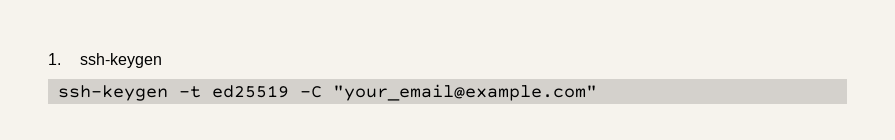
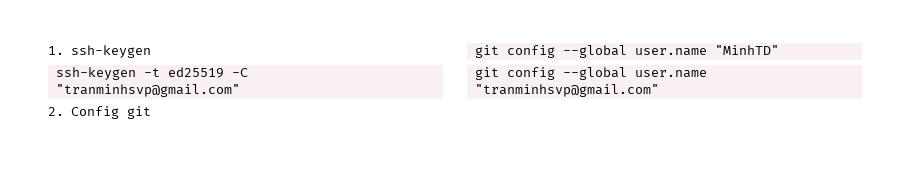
[332,84,597,101] "your_email@example.com" -> [55,84,240,97] [48,106,151,119] [474,45,779,58] [474,67,707,80] [474,84,659,97] "tranminhsvp@gmail.com" // 2. Config git // git config --global user.name "MinhTD" // git config --global user.name "tranminhsvp@gmail.com"

